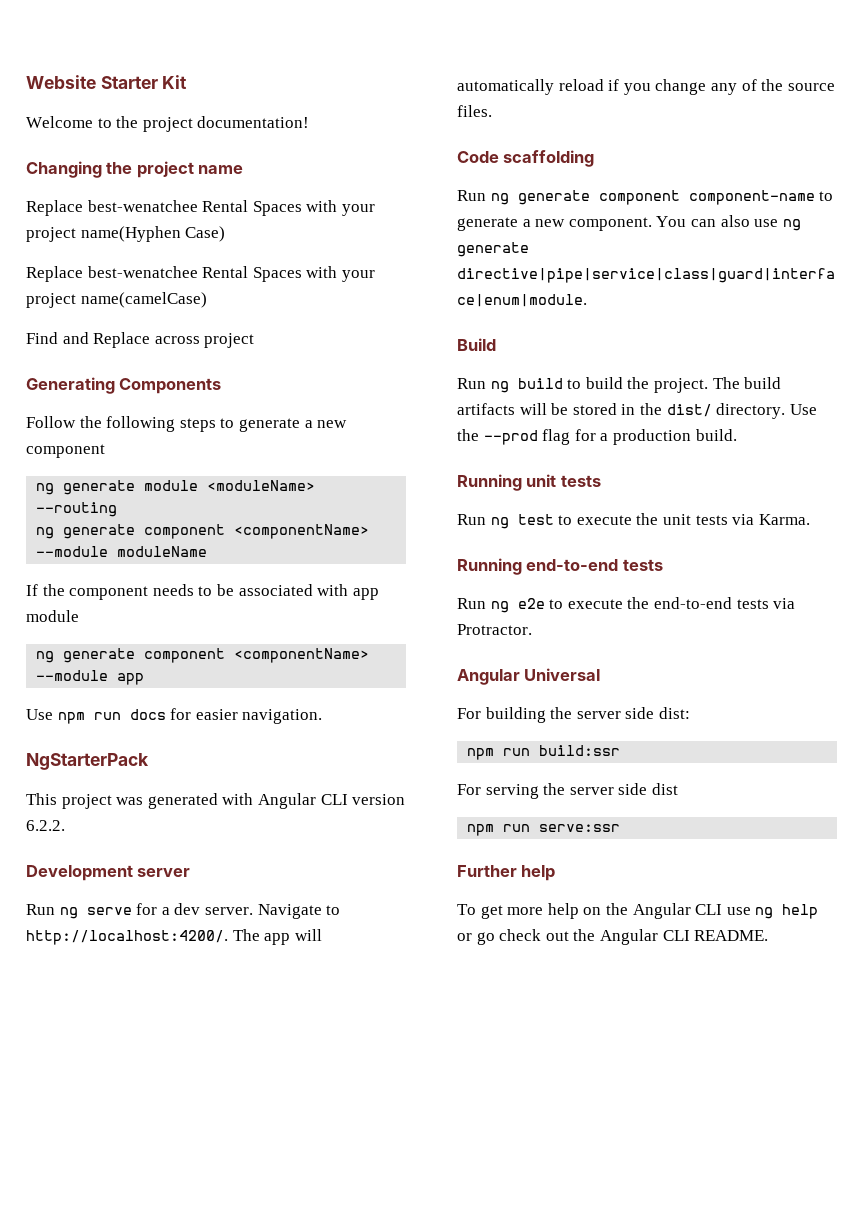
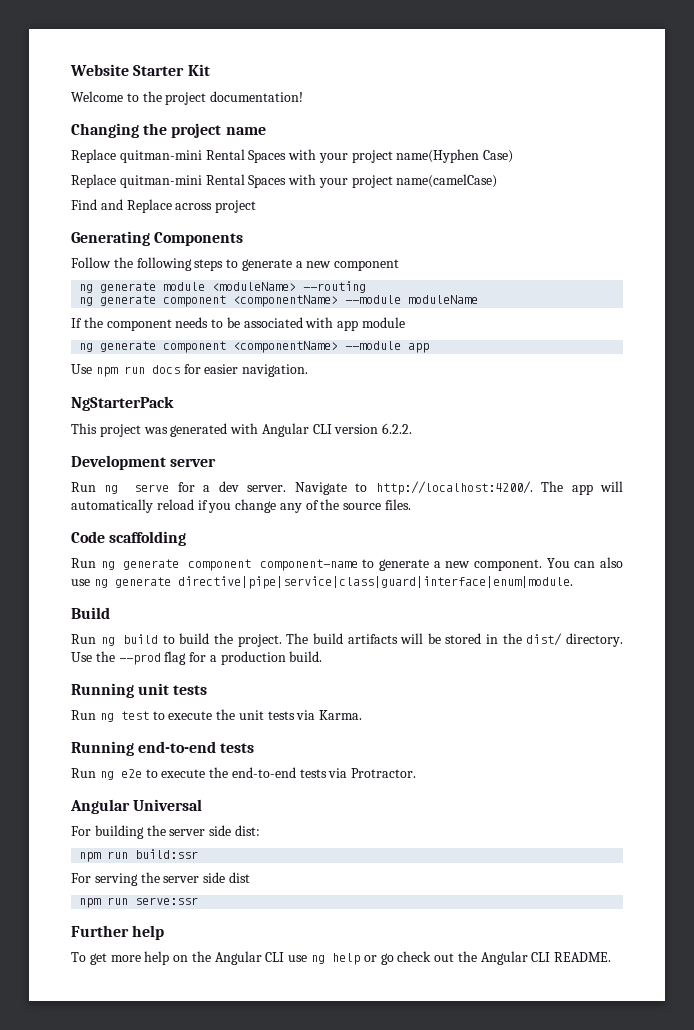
[87,200,198,212] best-wenatchee -> [119,150,202,163] quitman-mini
[87,266,198,278] best-wenatchee -> [119,175,202,188] quitman-mini

